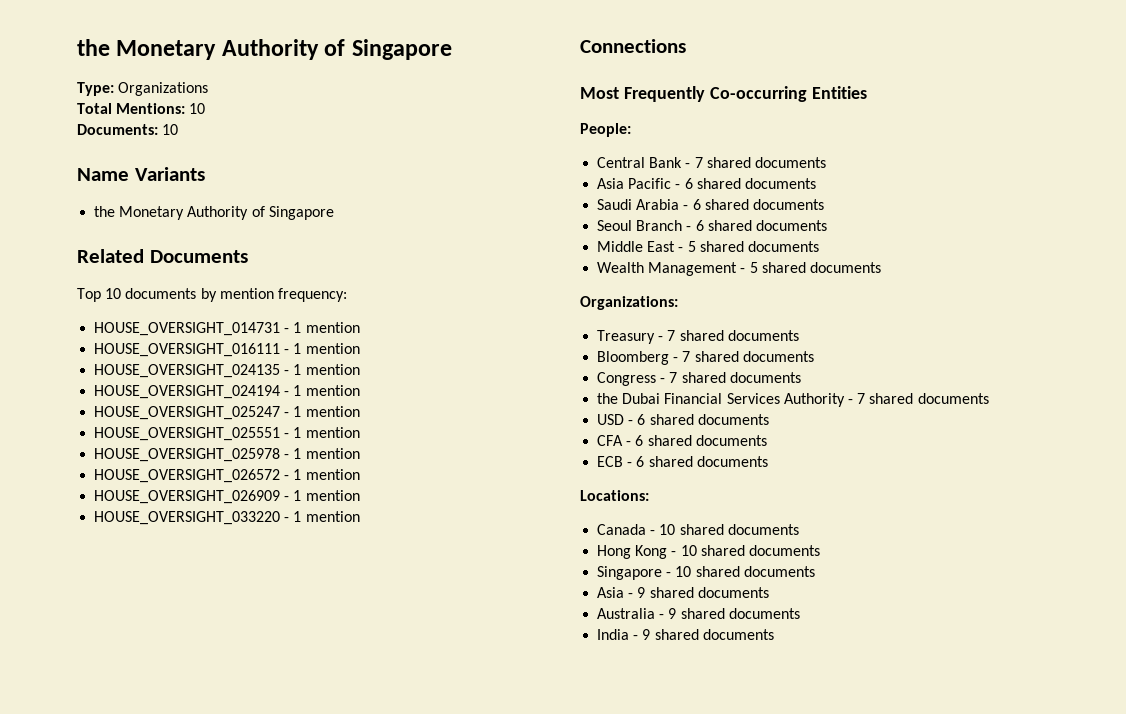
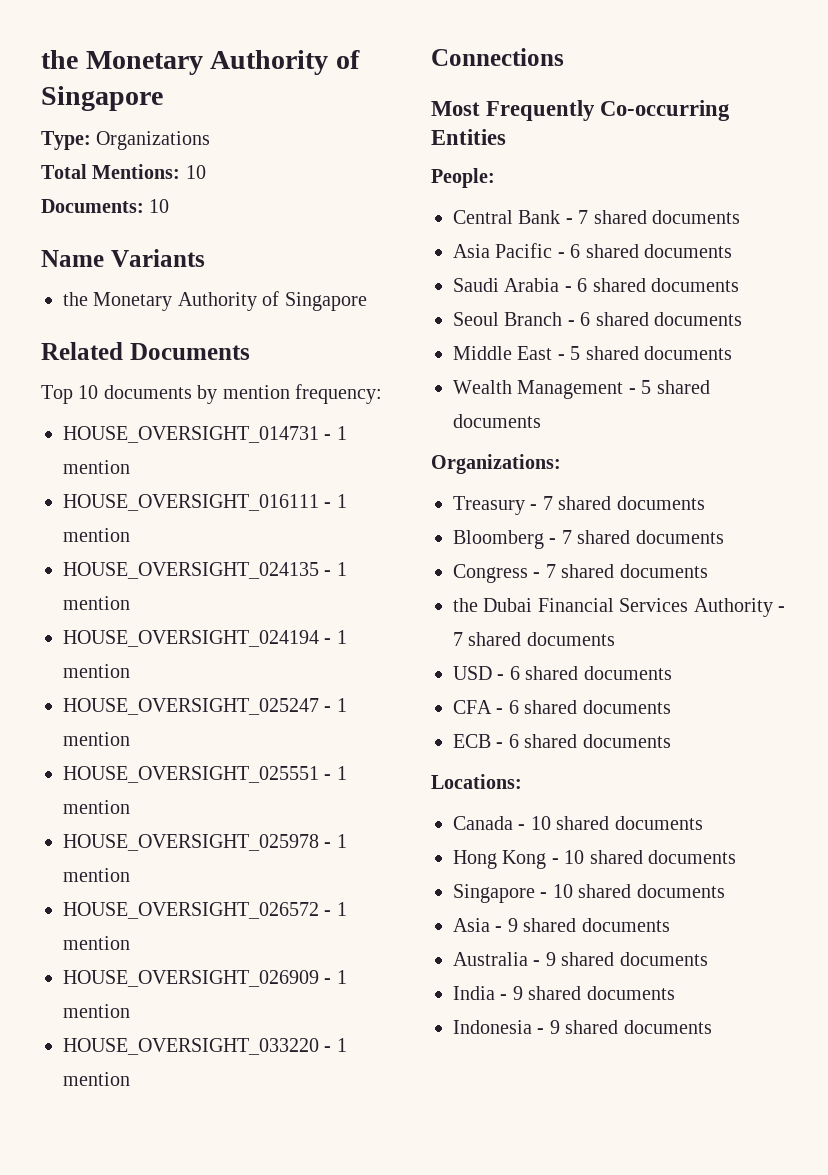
(774, 634) none -> [453,1020,712,1034] // Indonesia - 9 shared documents

